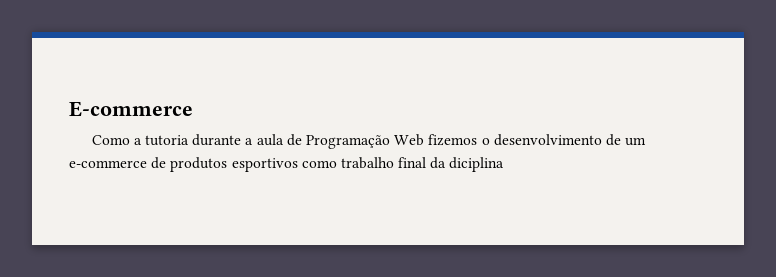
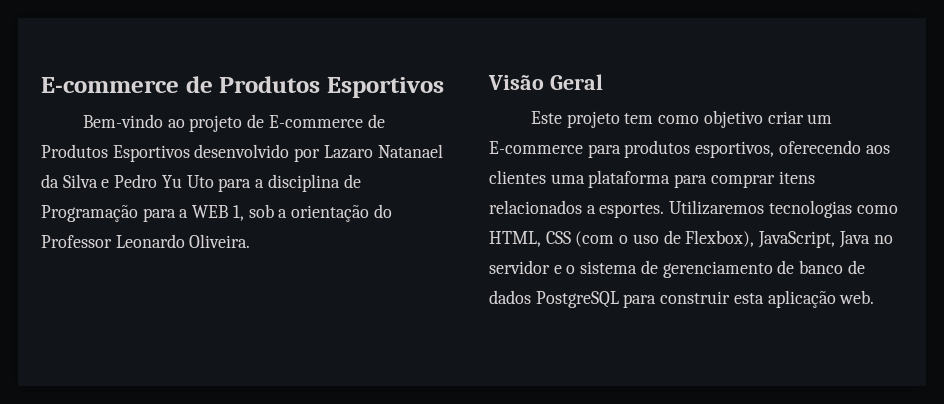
[69,101,193,117] [91,134,647,149] [69,157,505,172] E-commerce // Como a tutoria durante a aula de Programação Web fizemos o desenvolvimento de um e-commerce de produtos esportivos como trabalho final da diciplina -> [41,76,444,98] [82,114,385,132] [41,144,443,162] [41,174,361,192] [41,204,392,222] [41,234,251,248] [488,74,603,90] [530,110,833,128] [489,140,890,158] [489,170,815,188] [489,200,898,218] [489,230,893,248] [489,260,865,278] [489,290,875,308] E-commerce de Produtos Esportivos // Bem-vindo ao projeto de E-commerce de Produtos Esportivos desenvolvido por Lazaro Natanael da Silva e Pedro Yu Uto para a disciplina de Programação para a WEB 1, sob a orientação do Professor Leonardo Oliveira. // Visão Geral // Este projeto tem como objetivo criar um E-commerce para produtos esportivos, oferecendo aos clientes uma plataforma para comprar itens relacionados a esportes. Utilizaremos tecnologias como HTML, CSS (com o uso de Flexbox), JavaScript, Java no servidor e o sistema de gerenciamento de banco de dados PostgreSQL para construir esta aplicação web.

